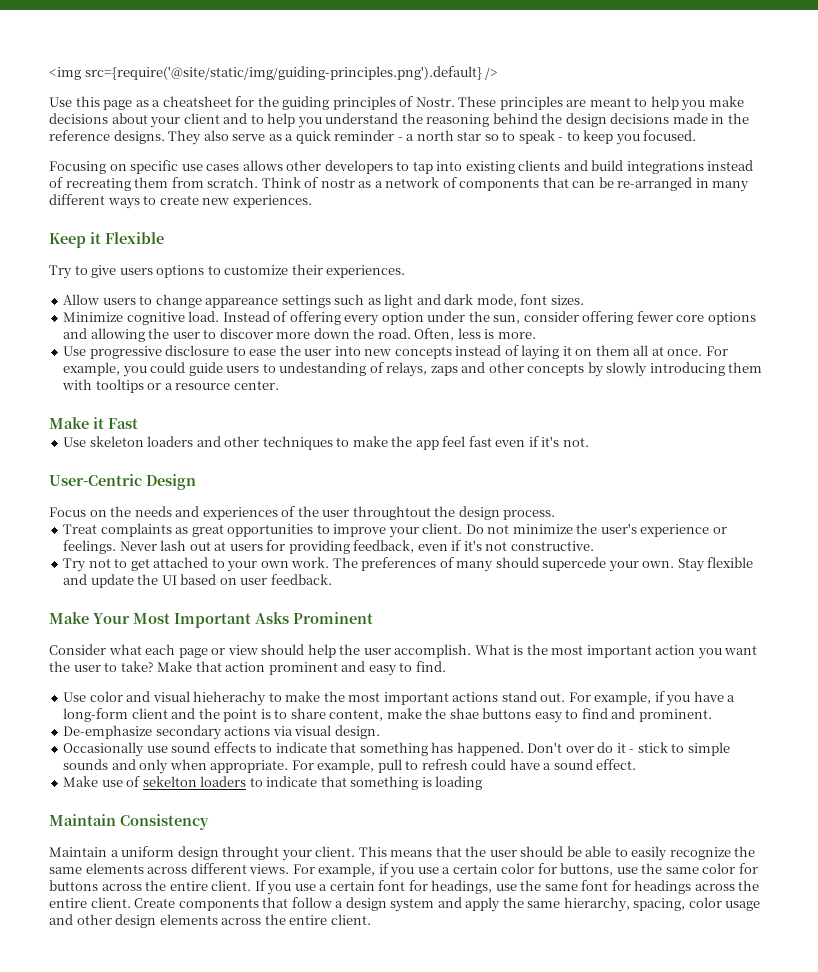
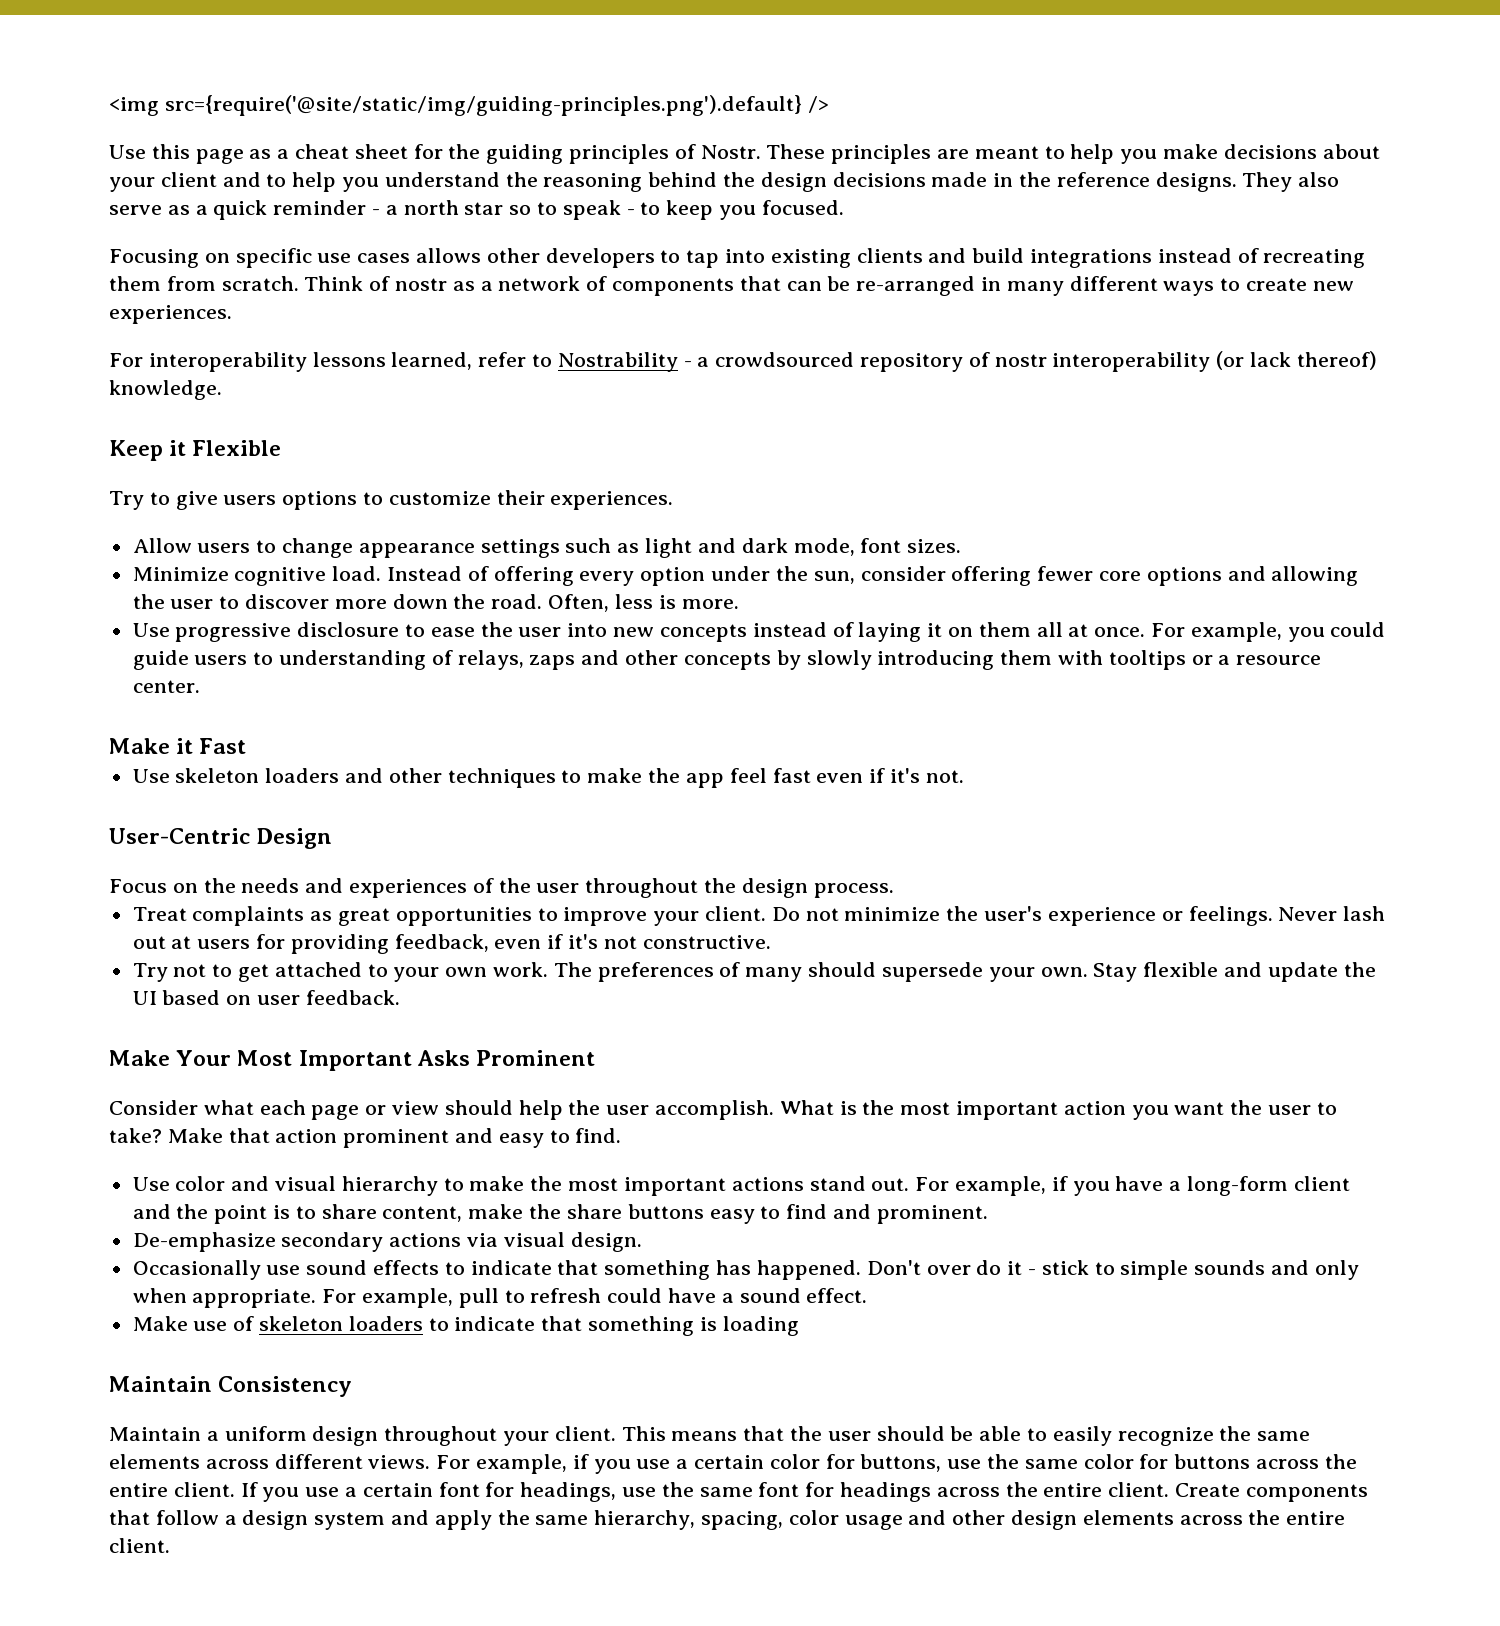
[162,96,232,107] cheatsheet -> [295,144,408,159] cheat sheet
(312, 201) none -> [109,351,1377,372] [109,380,222,400] // For interoperability lessons learned, refer to Nostrability - a crowdsourced repository of nostr interoperability (or lack thereof) knowledge.
[205,298,279,308] appareance -> [358,543,475,558] appearance
[279,362,367,376] undestanding -> [279,650,427,670] understanding
[352,506,431,520] throughtout -> [585,878,699,898] throughout
[542,557,607,571] supercede -> [881,962,983,982] supersede
[193,691,267,706] hieherachy -> [341,1176,438,1196] hierarchy
[449,708,479,719] shae -> [566,1204,622,1219] share
[142,776,197,787] sekelton -> [259,1316,344,1331] skeleton
[222,846,280,860] throught -> [384,1426,498,1446] throughout

